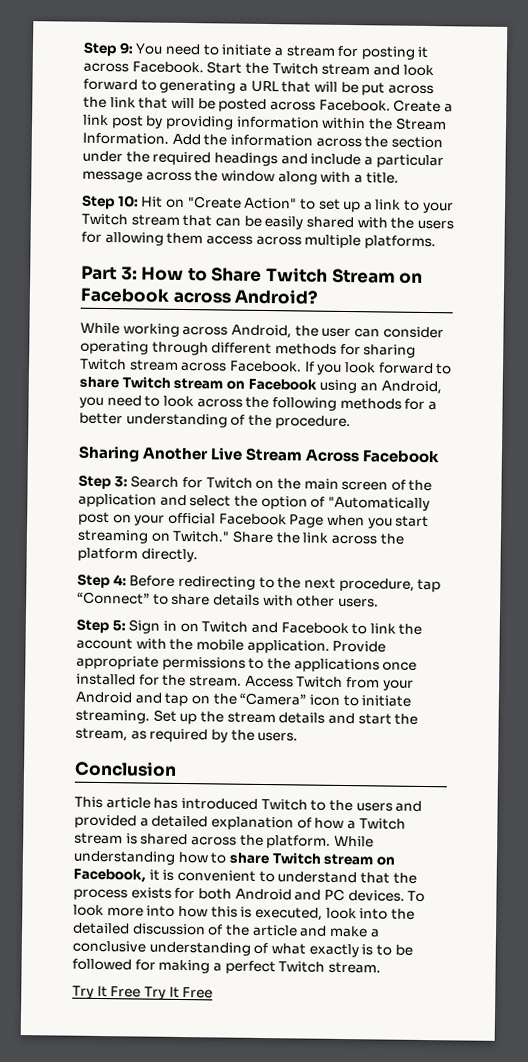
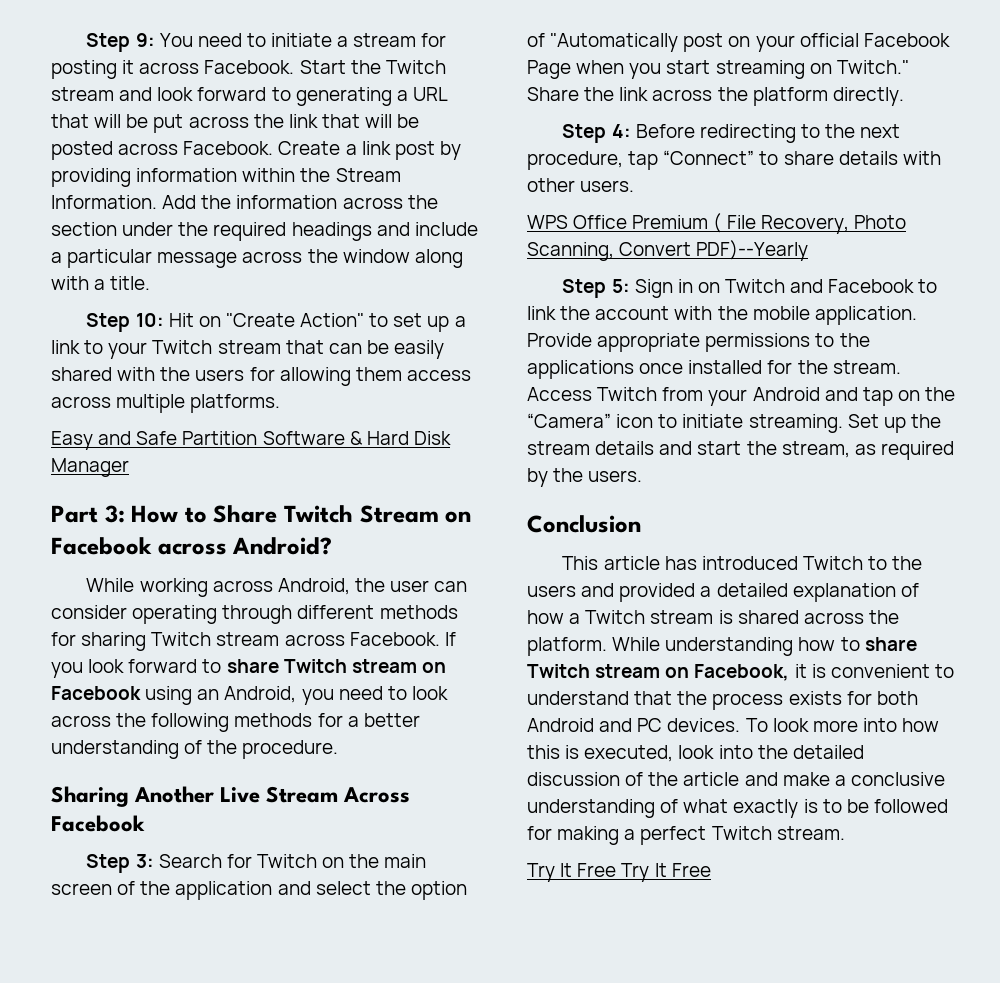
(436, 242) none -> [51,431,451,450] [51,458,129,477] // Easy and Safe Partition Software & Hard Disk Manager
(379, 602) none -> [527,213,906,234] [527,240,809,261] // WPS Office Premium ( File Recovery, Photo Scanning, Convert PDF)--Yearly

